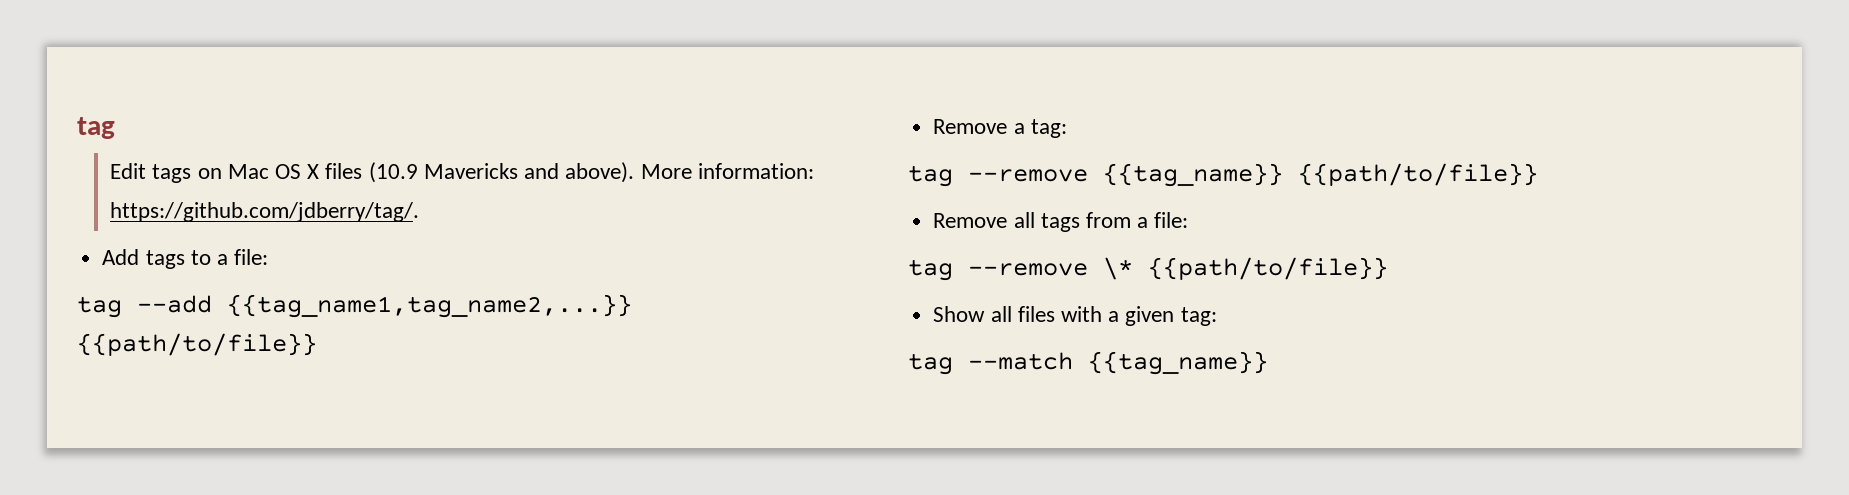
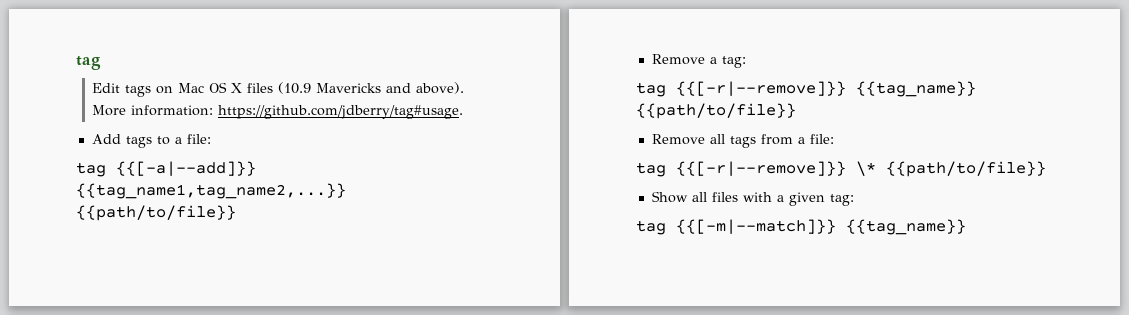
[110,202,420,222] https://github.com/jdberry/tag/. -> [218,105,464,119] https://github.com/jdberry/tag#usage.
[137,295,212,313] --add -> [116,161,256,176] {{[-a|--add]}}
[968,169,1088,182] --remove -> [676,81,846,96] {{[-r|--remove]}}
[968,263,1088,276] --remove -> [676,161,846,176] {{[-r|--remove]}}
[968,352,1073,370] --match -> [676,219,836,234] {{[-m|--match]}}

